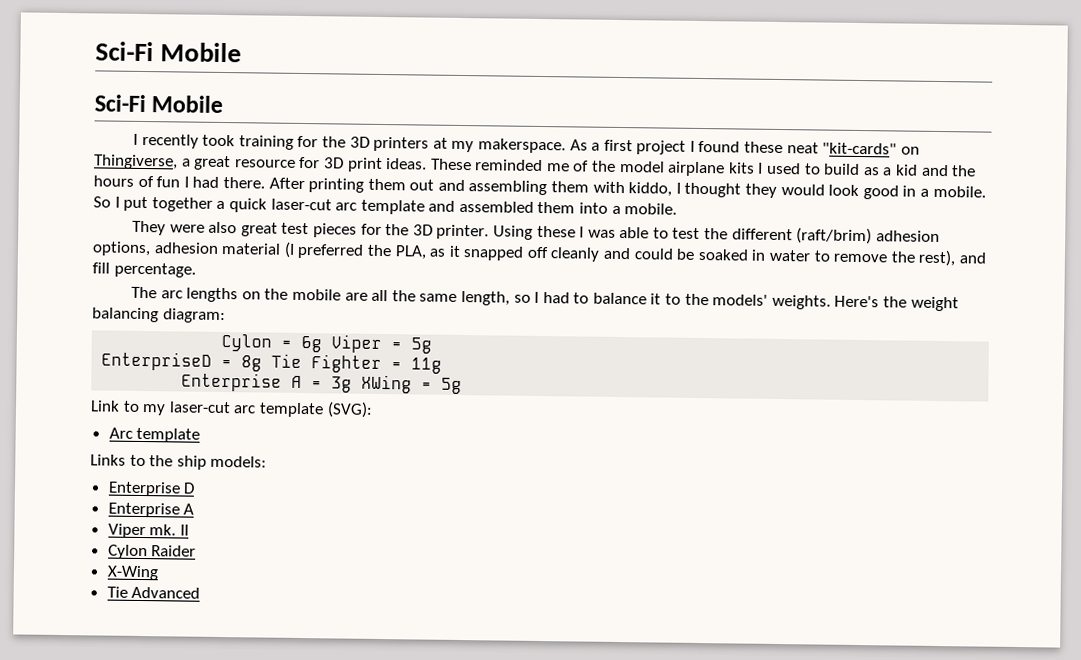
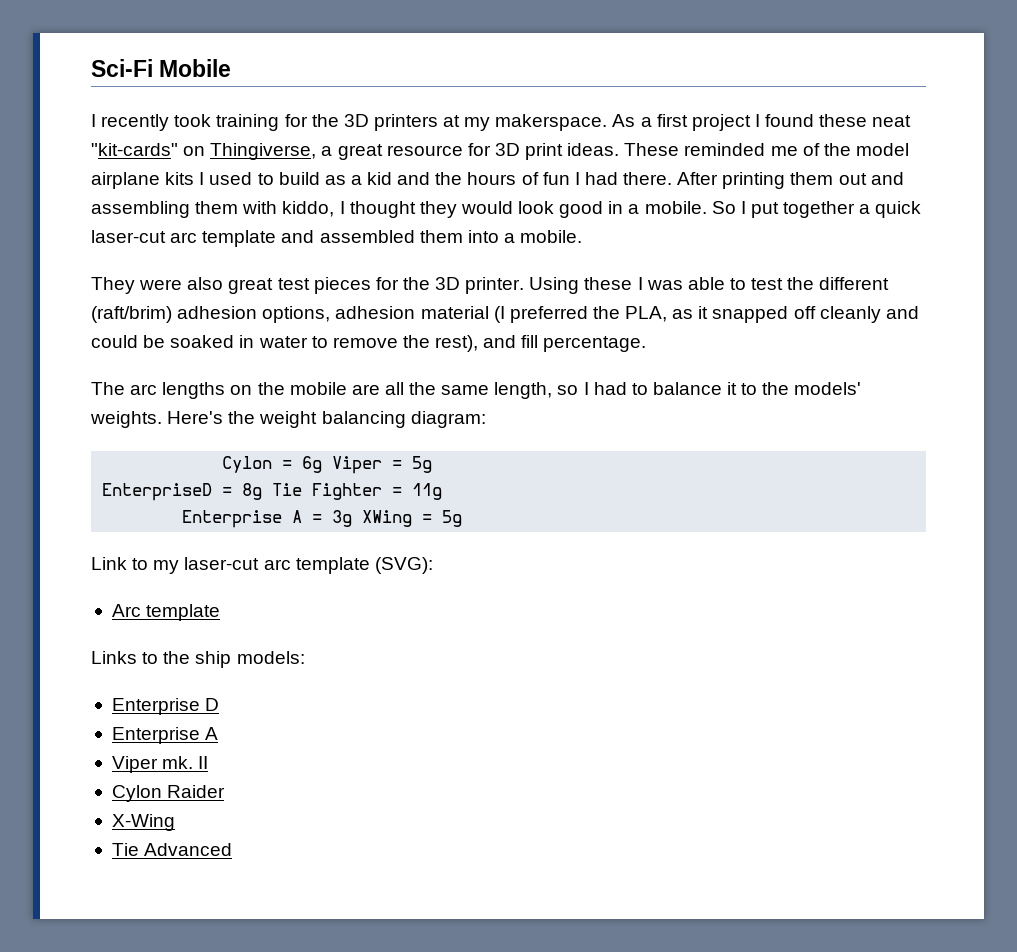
[95,41,243,63] [94,94,224,114] Sci-Fi Mobile // Sci-Fi Mobile -> [91,59,232,77] Sci-Fi Mobile

